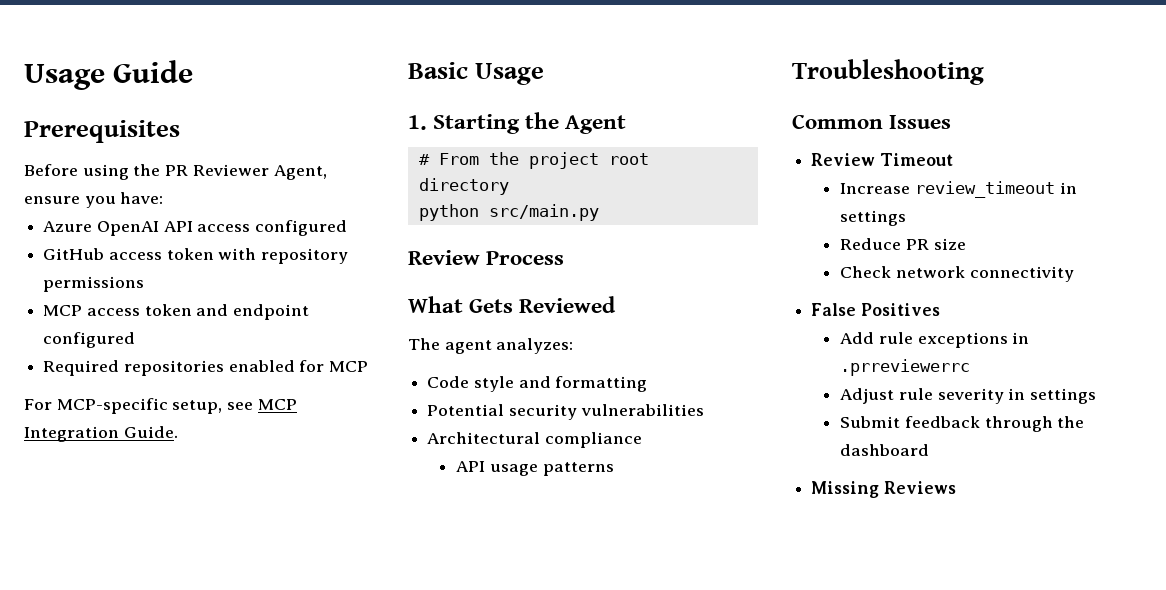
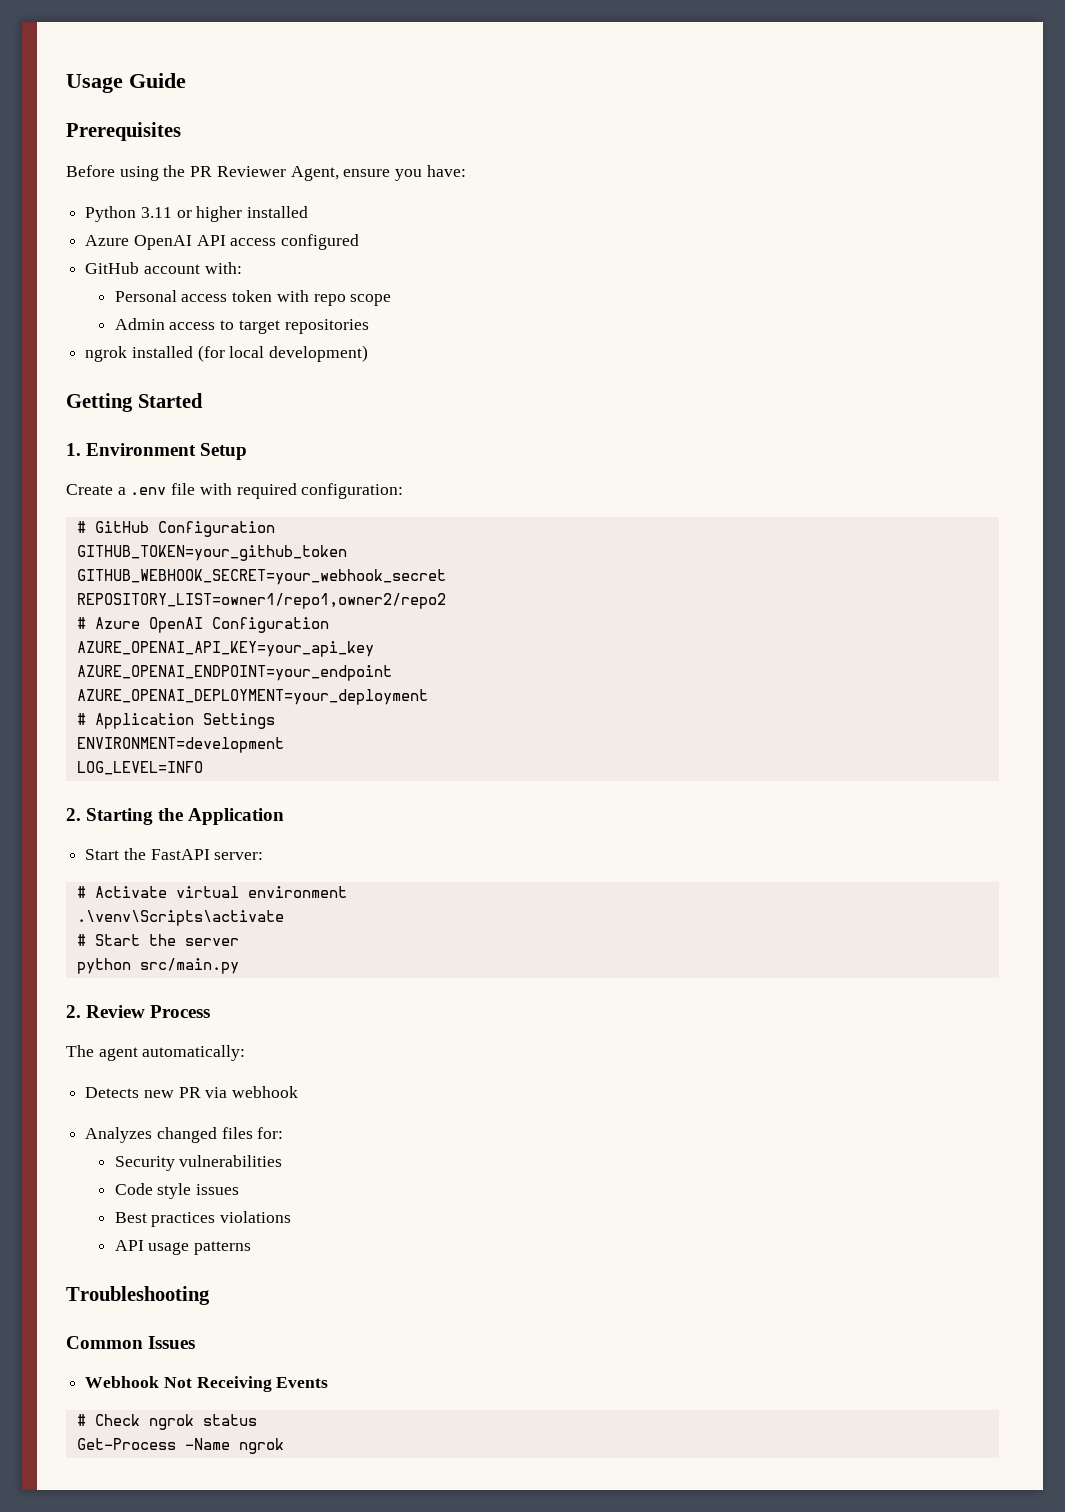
(164, 198) none -> [85,206,309,222] // Python 3.11 or higher installed
[108,248,349,264] [43,276,145,292] [43,304,310,320] [43,332,136,348] [43,360,369,376] [24,398,297,414] [24,426,178,442] [408,62,545,85] [408,112,627,134] [418,152,649,169] [418,178,509,195] access token with repository permissions // MCP access token and endpoint configured // Required repositories enabled for MCP // For MCP-specific setup, see MCP Integration Guide. // Basic Usage // 1. Starting the Agent // # From the project root directory -> [143,262,242,274] [114,290,392,306] [114,318,369,334] [85,345,369,362] [66,393,203,412] [66,443,248,460] [66,483,404,499] [76,521,275,537] [76,545,347,561] [76,569,446,585] [76,593,446,609] [76,617,329,633] [76,641,374,657] [76,665,392,681] [76,689,428,705] [76,713,275,729] [76,737,284,753] [76,761,203,775] [66,808,285,825] [85,848,264,860] [76,886,347,898] [76,910,284,926] [76,934,239,946] account with: // Personal access token with repo scope // Admin access to target repositories // ngrok installed (for local development) // Getting Started // 1. Environment Setup // Create a .env file with required configuration: // # GitHub Configuration // GITHUB_TOKEN=your_github_token // GITHUB_WEBHOOK_SECRET=your_webhook_secret // REPOSITORY_LIST=owner1/repo1,owner2/repo2 // # Azure OpenAI Configuration // AZURE_OPENAI_API_KEY=your_api_key // AZURE_OPENAI_ENDPOINT=your_endpoint // AZURE_OPENAI_DEPLOYMENT=your_deployment // # Application Settings // ENVIRONMENT=development // LOG_LEVEL=INFO // 2. Starting the Application // Start the FastAPI server: // # Activate virtual environment // .\venv\Scripts\activate // # Start the server
(599, 212) none -> [66,1005,81,1018] 2.
[408,296,617,313] // What Gets Reviewed -> (211, 1011) none
[496,338,574,354] [427,376,648,392] [427,404,704,420] [427,432,642,448] analyzes: // Code style and formatting // Potential security vulnerabilities // Architectural compliance -> [142,1045,246,1061] [85,1086,299,1098] [85,1127,284,1143] [114,1155,283,1171] [114,1183,240,1199] [114,1211,292,1227] automatically: // Detects new PR via webhook // Analyzes changed files for: // Security vulnerabilities // Code style issues // Best practices violations
[811,153,953,166] [840,181,1077,198] [840,210,907,226] [840,238,966,250] [840,266,1074,282] [811,303,940,316] [840,332,1030,348] [840,359,971,376] [840,388,1096,404] [840,416,1085,432] [840,444,930,456] [811,481,956,498] Review Timeout // Increase review_timeout in settings // Reduce PR size // Check network connectivity // False Positives // Add rule exceptions in .prreviewerrc // Adjust rule severity in settings // Submit feedback through the dashboard // Missing Reviews -> [85,1376,329,1392] [76,1414,257,1430] [76,1438,284,1454] Webhook Not Receiving Events // # Check ngrok status // Get-Process -Name ngrok

